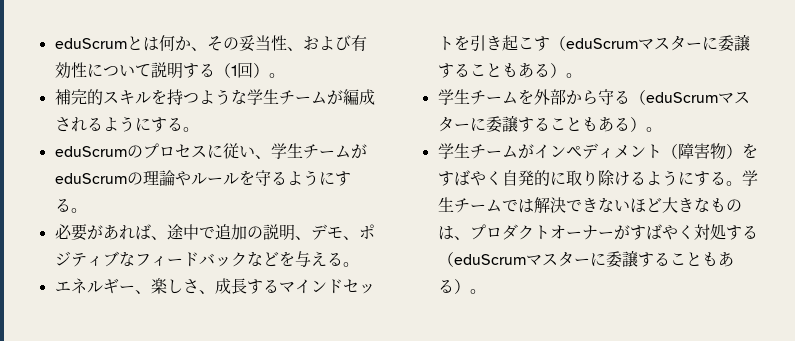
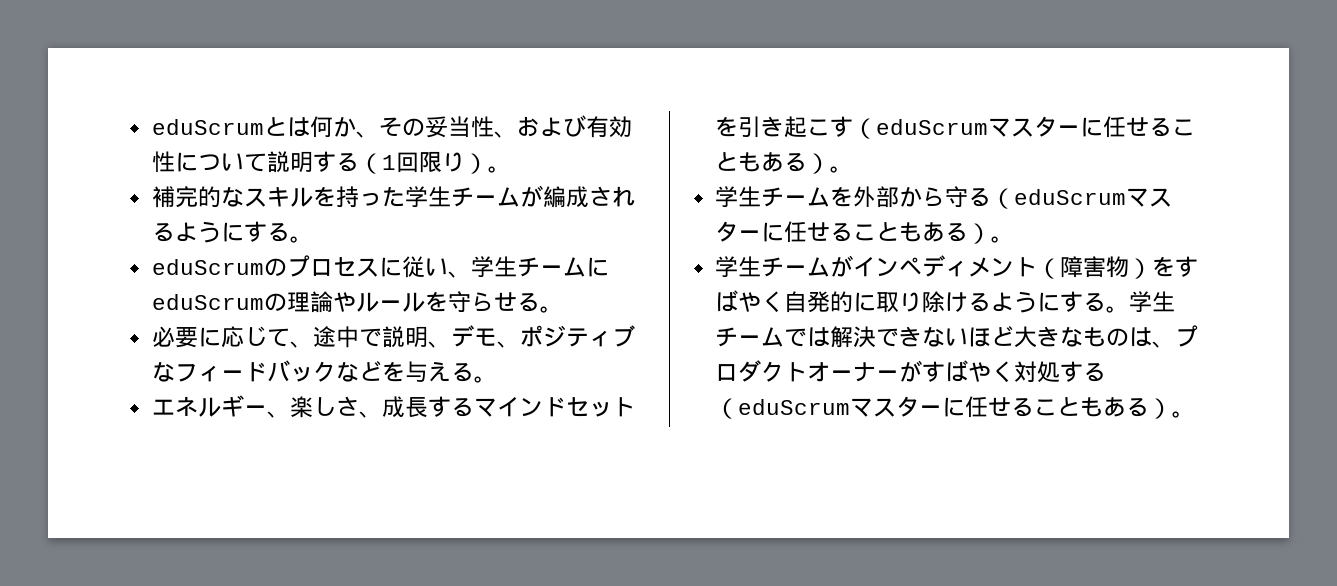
(253, 70) none -> [418,151,465,173] 限り
(103, 97) none -> [220,186,244,207] な
[182,89,247,105] つような -> [358,186,405,207] った
[350,144,367,159] が -> [585,257,609,277] に
[270,170,351,186] るようにす -> [470,292,517,311] らせ
[86,224,151,240] があれば -> [197,326,290,348] に応じて
[214,224,263,240] 追加の -> (382, 337) none
[717,34,750,52] [437,63,454,78] 委譲す -> [1102,116,1149,138] 任せ
[485,115,534,133] 委譲す -> [783,221,830,243] 任せ
[605,250,654,268] 委譲す -> [964,396,1011,418] 任せ

